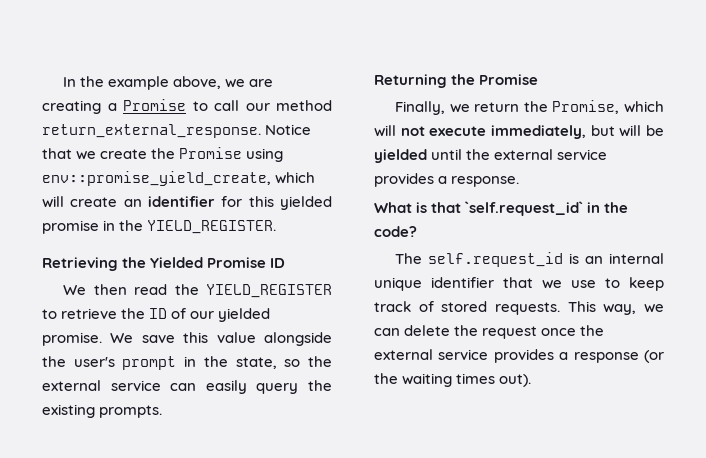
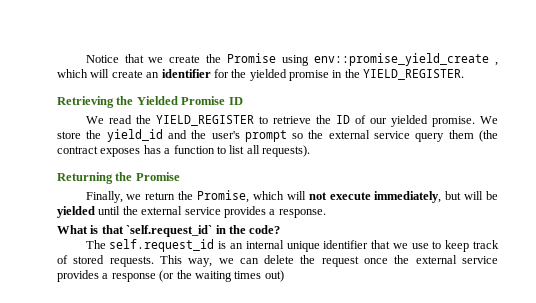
[63,76,274,90] [42,99,332,114] [42,124,261,138] In the example above, we are creating a Promise to call our method return_external_response. -> (85, 59) none
[42,171,271,186] env::promise_yield_create, -> [314,53,498,66] env::promise_yield_create ,
[248,196,274,207] this -> [231,69,247,78] the
[93,284,127,295] then -> (104, 120) none
[141,332,332,346] [42,356,333,370] [42,380,332,394] [42,404,163,418] save this value alongside the user's prompt in the state, so the external service can easily query the existing prompts. -> [57,129,499,142] [57,145,310,157] store the yield_id and the user's prompt so the external service query them (the contract exposes has a function to list all requests).
[499,374,532,387] out). -> [264,270,284,282] out)

